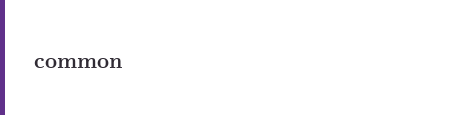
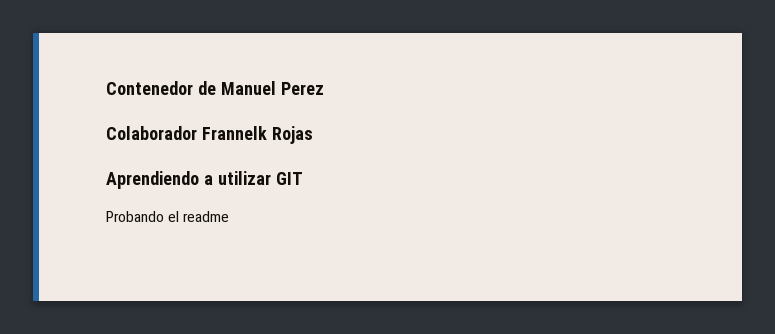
[34,58,122,68] common -> [106,81,324,95] [106,126,313,144] [106,171,303,189] [106,211,230,222] Contenedor de Manuel Perez // Colaborador Frannelk Rojas // Aprendiendo a utilizar GIT // Probando el readme

